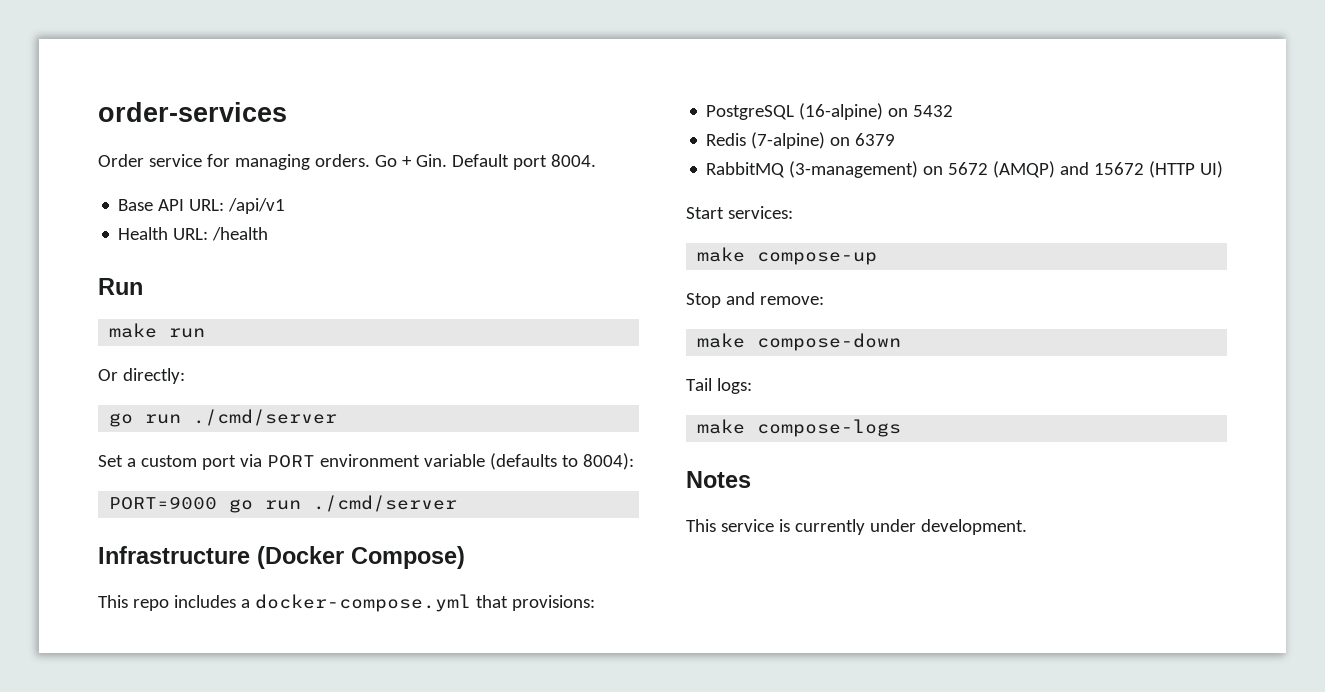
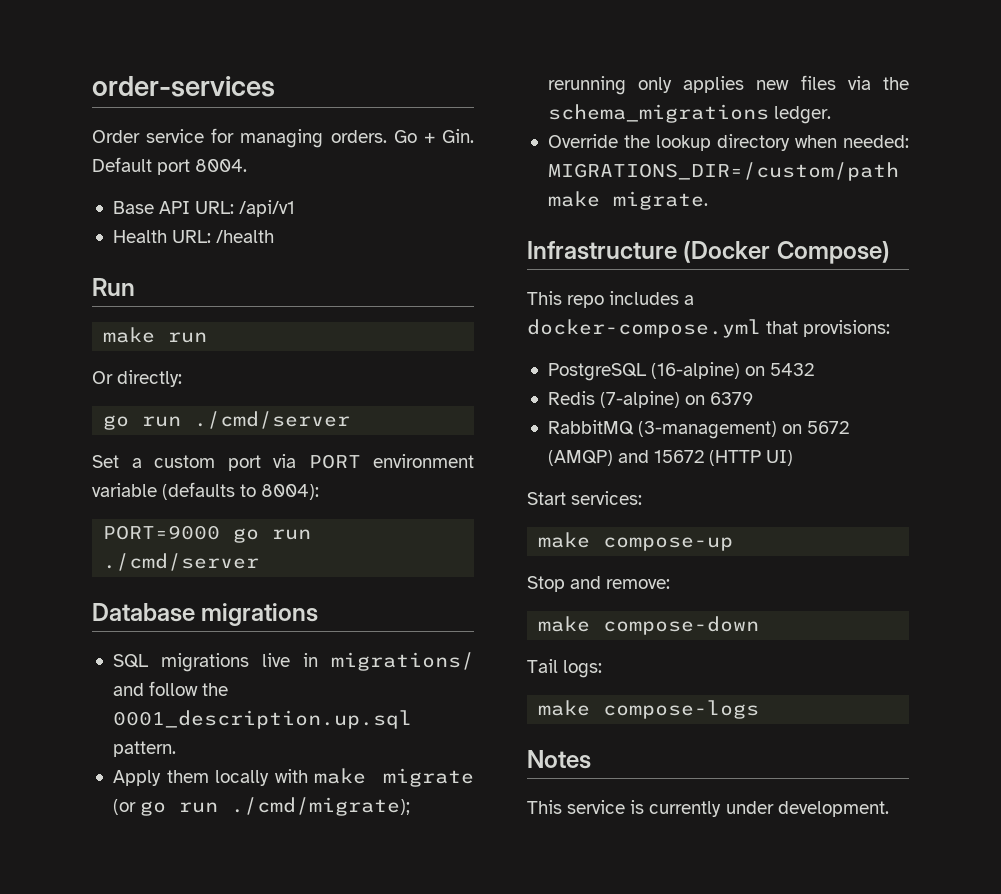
(458, 503) none -> [92,603,319,626] [112,652,474,672] [112,681,229,696] [112,710,412,729] [112,741,176,757] [112,768,475,787] [112,797,411,816] [547,75,909,95] [547,104,832,124] [547,134,909,151] [547,162,899,181] [547,191,708,210] // Database migrations // SQL migrations live in migrations/ and follow the 0001_description.up.sql pattern. // Apply them locally with make migrate (or go run ./cmd/migrate); rerunning only applies new files via the schema_migrations ledger. // Override the lookup directory when needed: MIGRATIONS_DIR=/custom/path make migrate.

